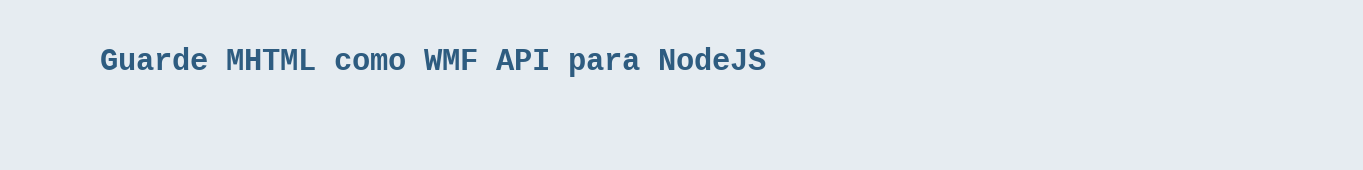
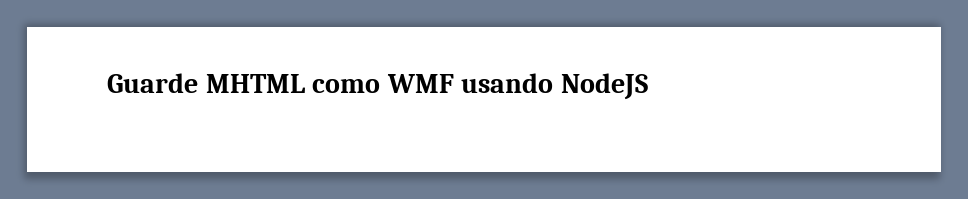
[496,49,640,77] API para -> [461,73,554,93] usando

